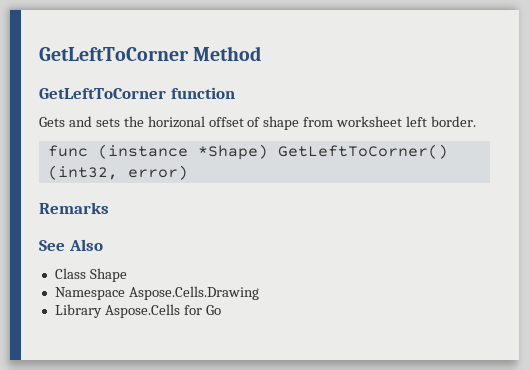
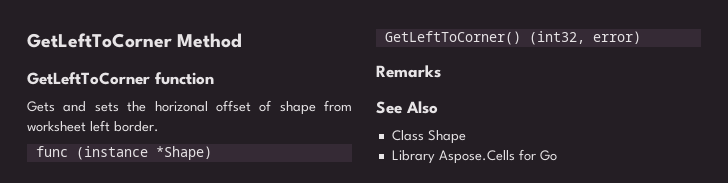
[54,286,259,300] // Namespace Aspose.Cells.Drawing -> (466, 137) none

